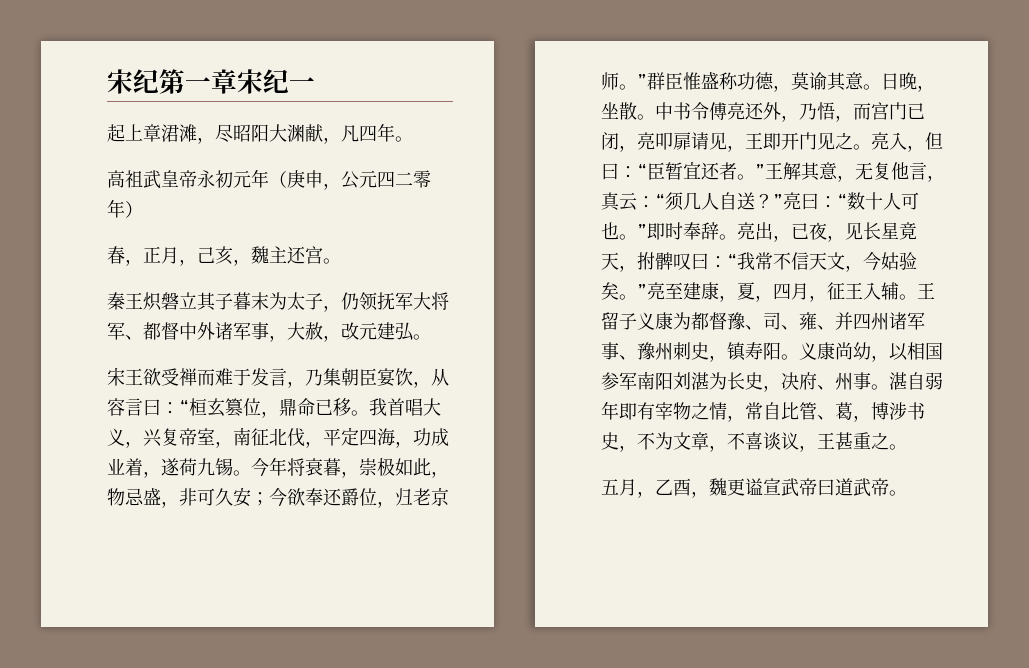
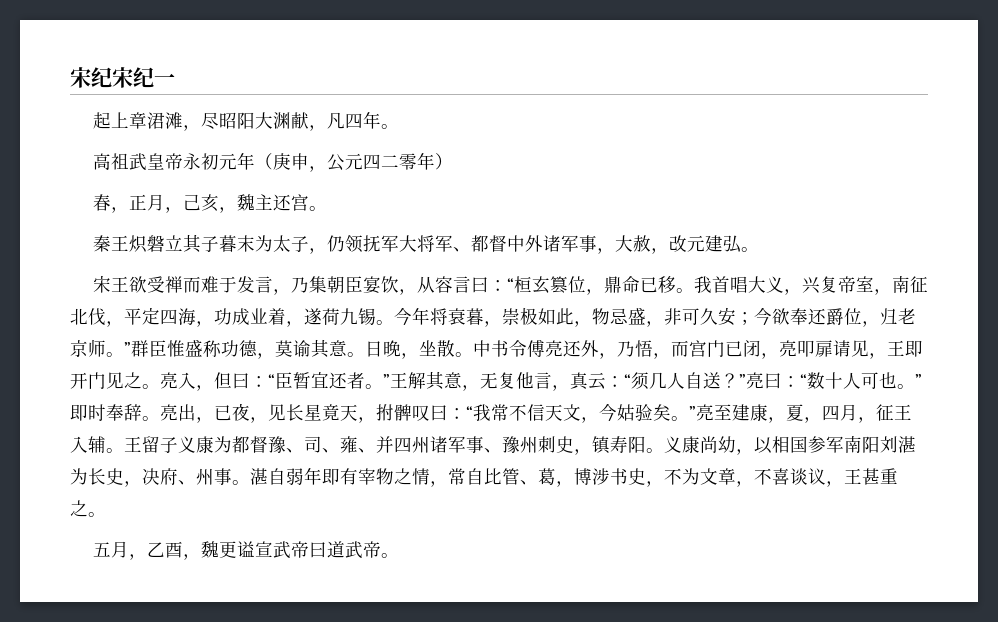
[107,69,237,94] 宋纪第一章 -> [70,67,112,88] 宋纪

